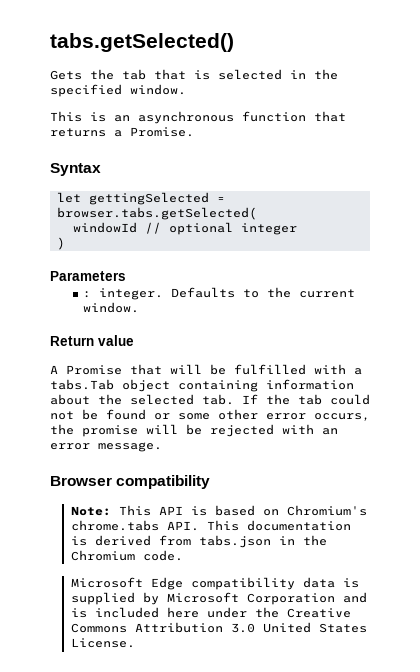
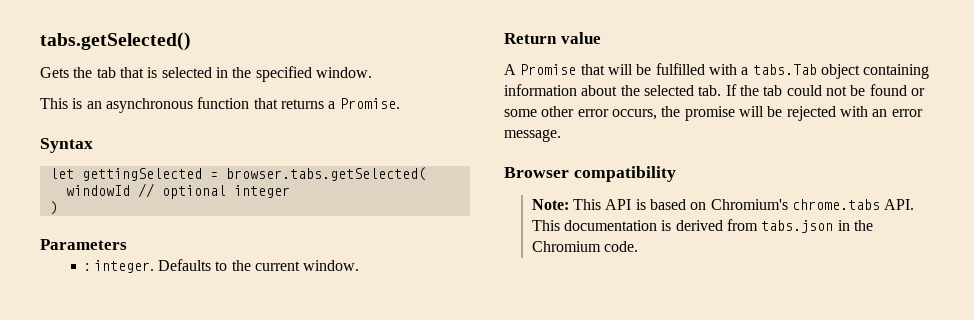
[70,577,359,590] [70,592,367,605] [70,607,351,618] [70,622,367,633] [70,638,135,648] // Microsoft Edge compatibility data is supplied by Microsoft Corporation and is included here under the Creative Commons Attribution 3.0 United States License. -> (639, 246) none

